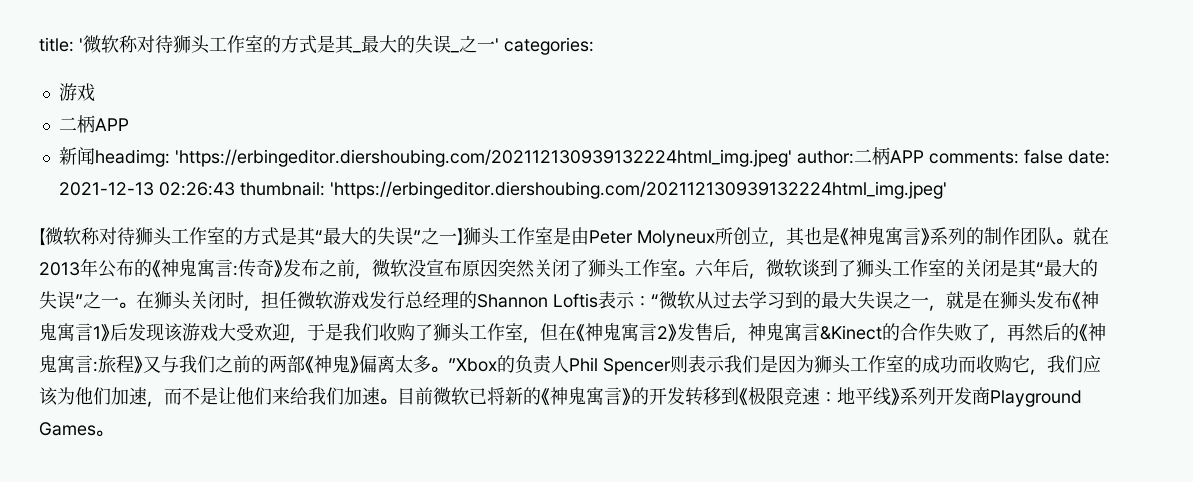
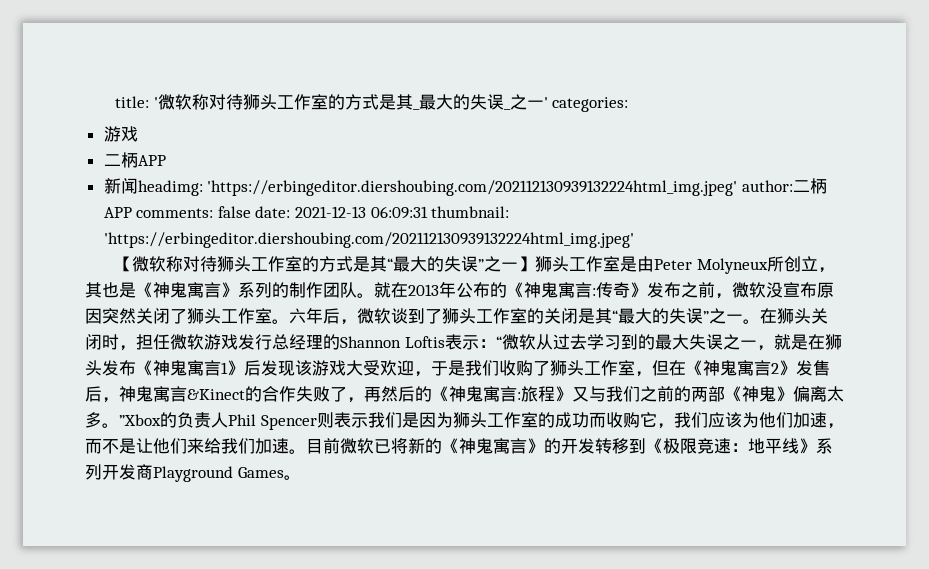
[158,182,235,196] 02:26:43 -> [370,206,428,219] 06:09:31

